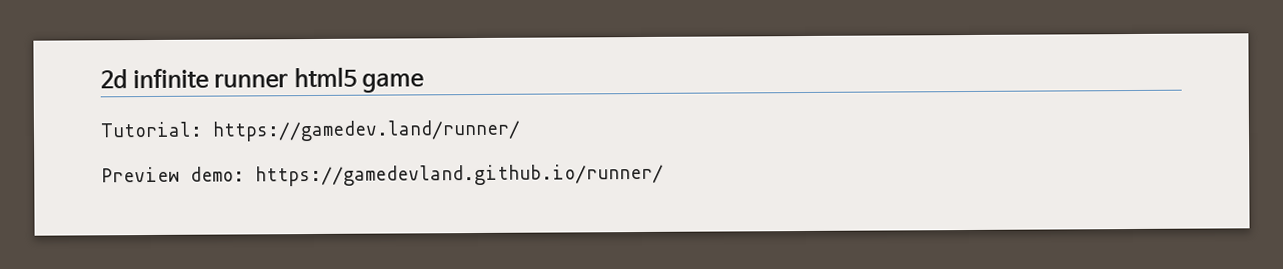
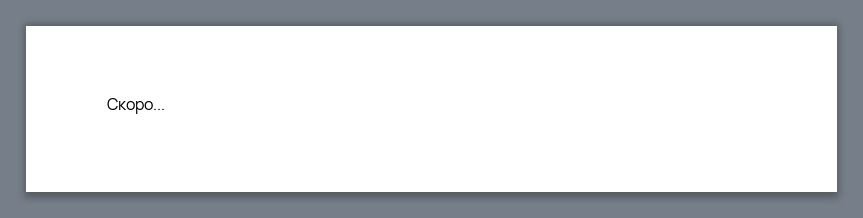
[100,66,424,93] [100,119,521,142] [101,163,664,187] 2d infinite runner html5 game // Tutorial: https://gamedev.land/runner/ // Preview demo: https://gamedevland.github.io/runner/ -> [107,98,165,114] Скоро...

